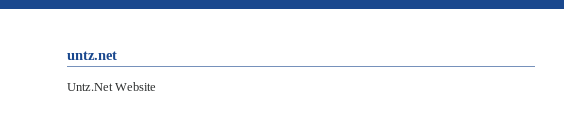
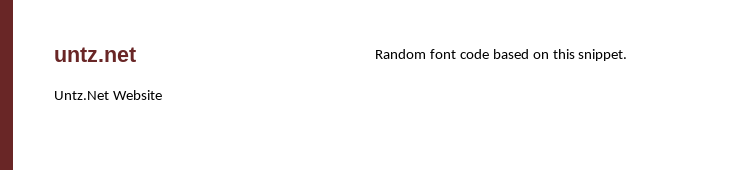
(157, 86) none -> [375,49,628,61] // Random font code based on this snippet.

